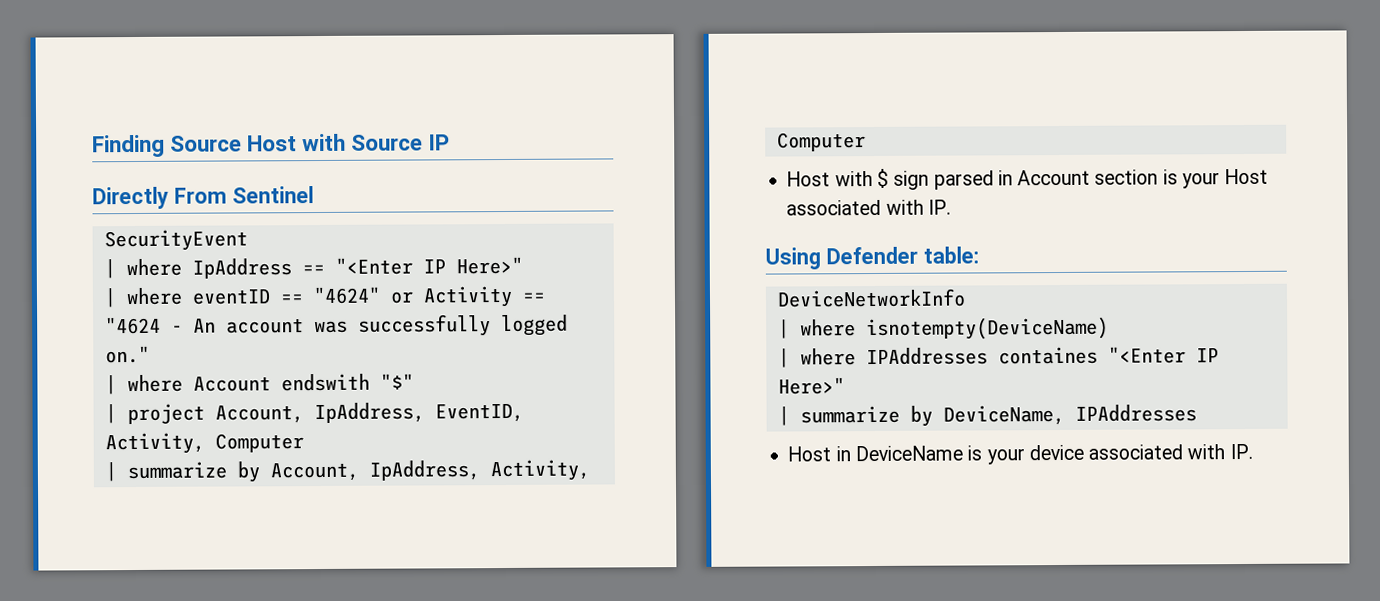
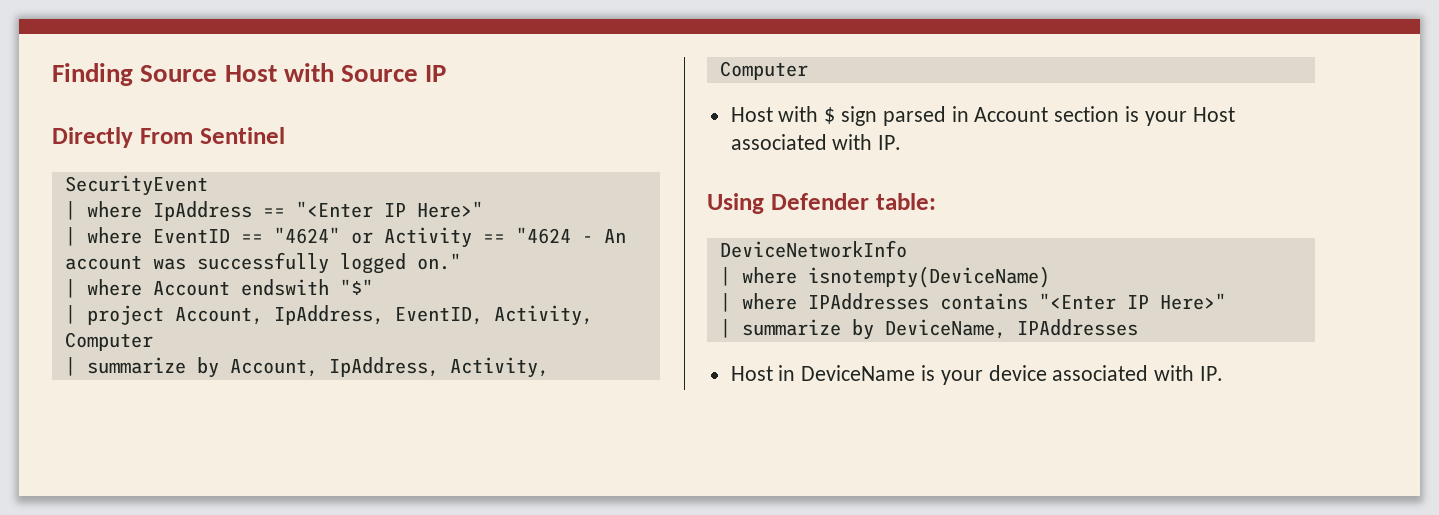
[191,289,271,305] eventID -> [152,229,230,244] EventID
[997,346,1098,365] containes -> [939,293,1028,310] contains

